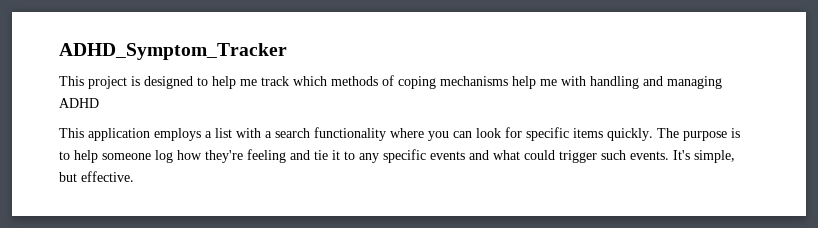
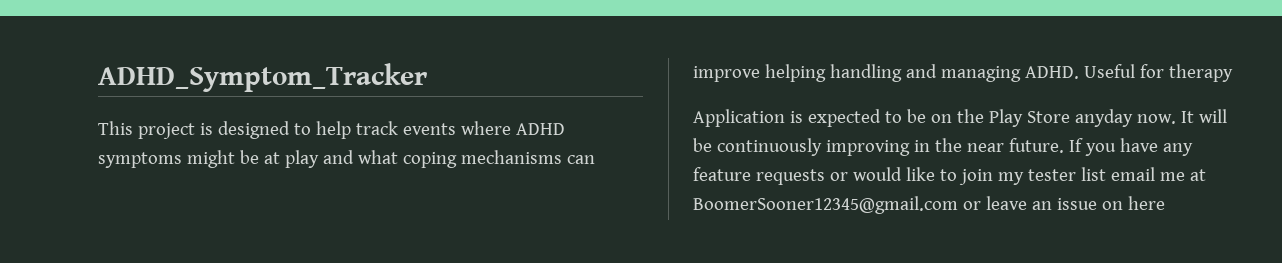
[240,75,722,89] [59,98,99,108] [59,127,740,141] [59,149,735,163] [59,171,134,182] me track which methods of coping mechanisms help me with handling and managing ADHD // This application employs a list with a search functionality where you can look for specific items quickly. The purpose is to help someone log how they're feeling and tie it to any specific events and what could trigger such events. It's simple, but effective. -> [355,121,565,135] [98,150,595,168] [693,64,1233,82] [693,109,1227,127] [693,138,1193,156] [693,167,1206,185] [693,196,1165,214] track events where ADHD symptoms might be at play and what coping mechanisms can improve helping handling and managing ADHD. Useful for therapy // Application is expected to be on the Play Store anyday now. It will be continuously improving in the near future. If you have any feature requests or would like to join my tester list email me at BoomerSooner12345@gmail.com or leave an issue on here

